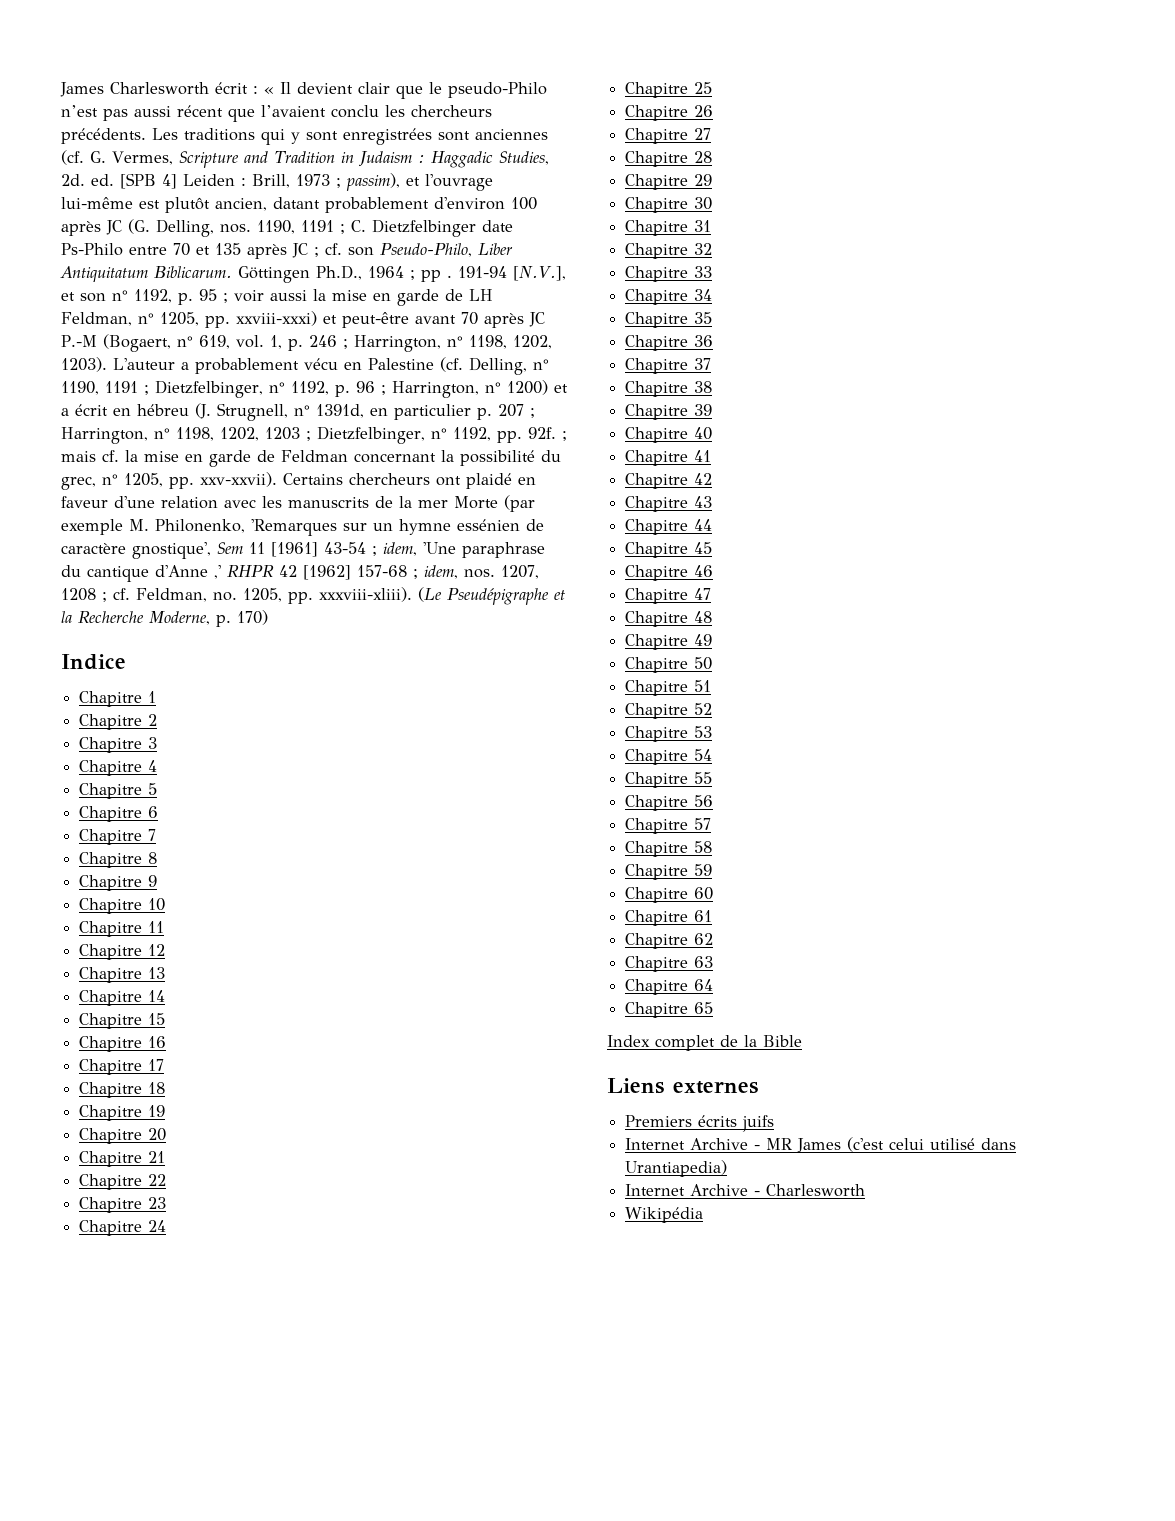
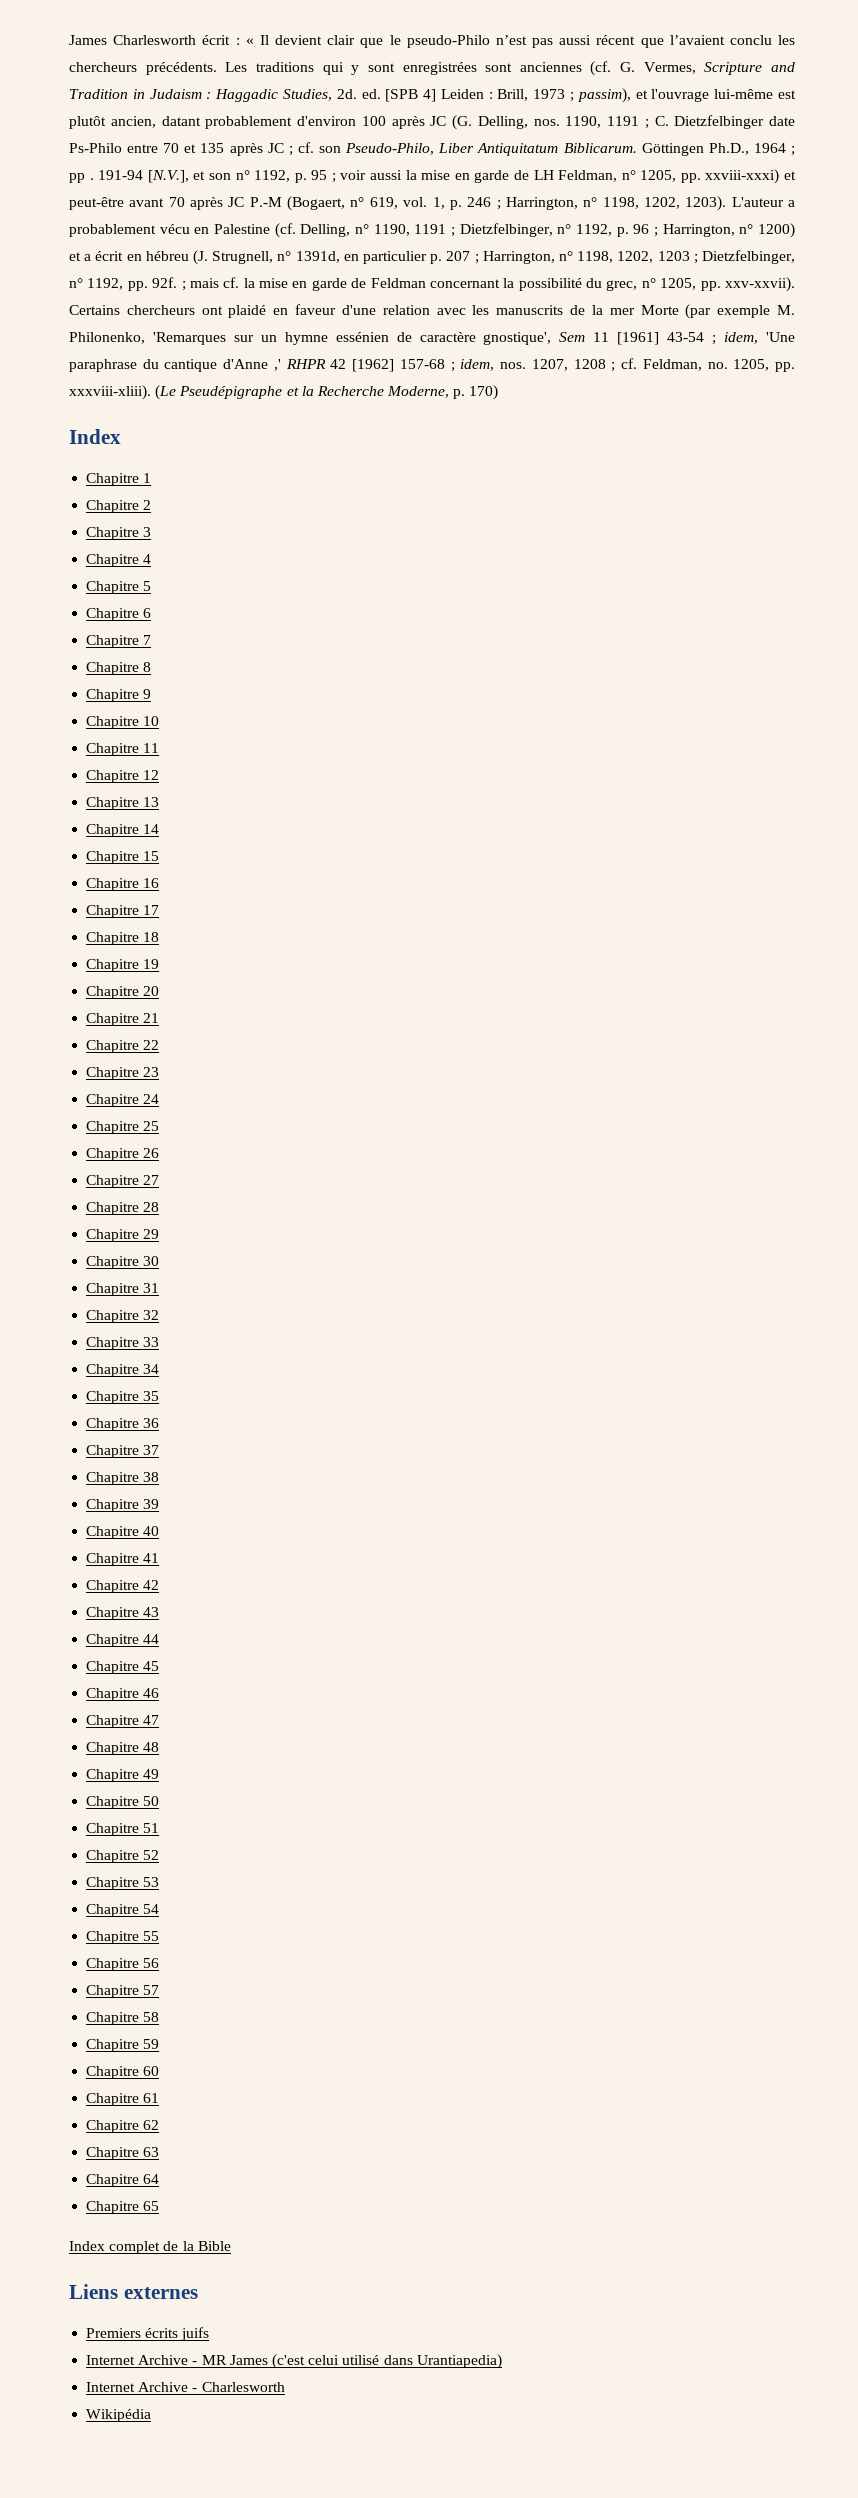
[61,654,126,670] Indice -> [69,429,121,444] Index

